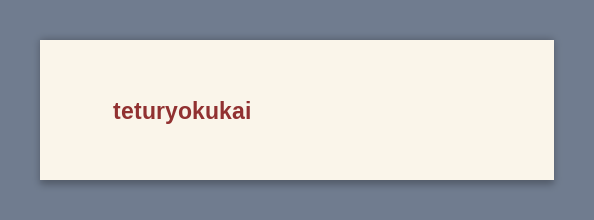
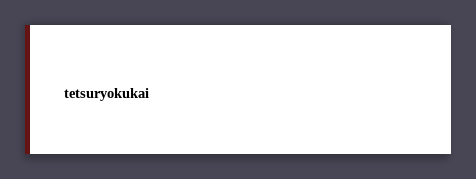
[113,101,251,124] teturyokukai -> [64,88,149,101] tetsuryokukai

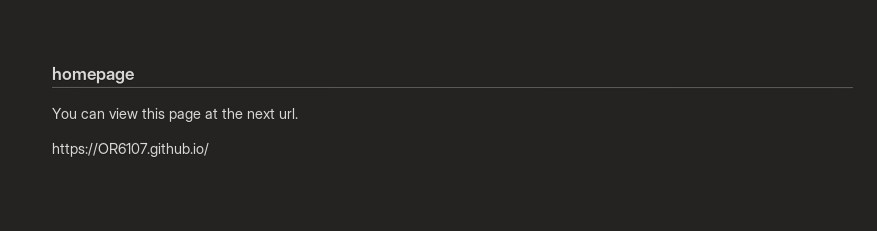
[64,88,149,101] tetsuryokukai -> [52,66,135,84] [51,107,299,122] [51,142,209,157] homepage // You can view this page at the next url. // https://OR6107.github.io/

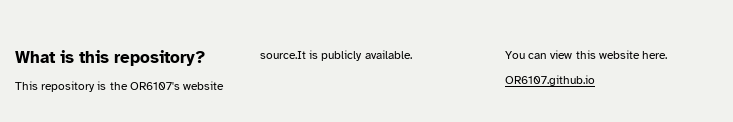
[52,66,135,84] [51,107,299,122] [51,142,209,157] homepage // You can view this page at the next url. // https://OR6107.github.io/ -> [15,50,205,66] [15,81,225,92] [260,50,412,61] [505,50,668,59] [505,75,595,86] What is this repository? // This repository is the OR6107's website source.It is publicly available. // You can view this website here. // OR6107.github.io

